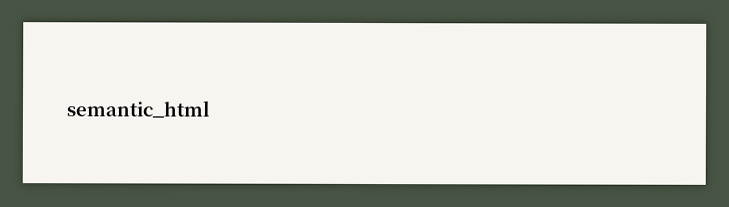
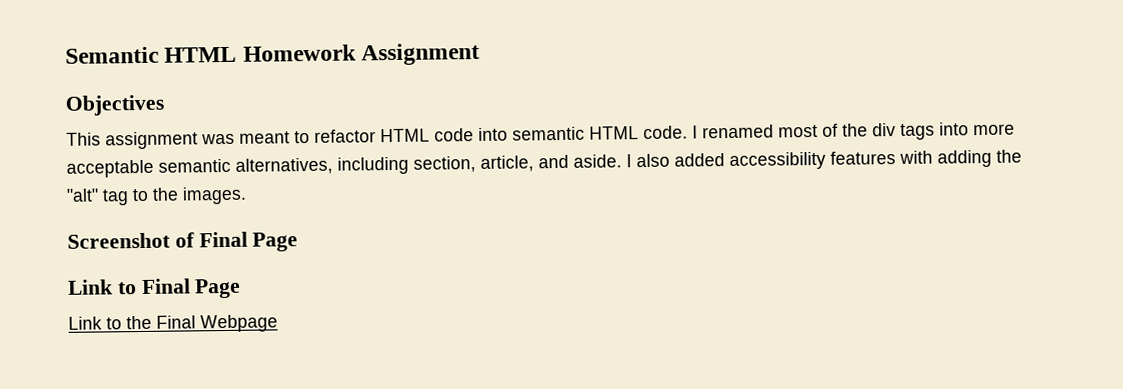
[66,100,211,119] semantic_html -> [65,42,481,66] [65,94,165,116] [66,122,1015,150] [66,149,1022,178] [66,186,247,206] [67,231,299,252] [67,278,242,299] [68,314,278,333] Semantic HTML Homework Assignment // Objectives // This assignment was meant to refactor HTML code into semantic HTML code. I renamed most of the div tags into more acceptable semantic alternatives, including section, article, and aside. I also added accessibility features with adding the "alt" tag to the images. // Screenshot of Final Page // Link to Final Page // Link to the Final Webpage

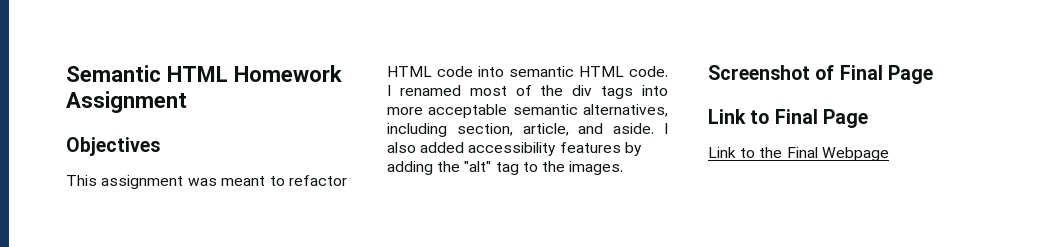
[899,150,933,164] with -> [624,142,642,156] by

